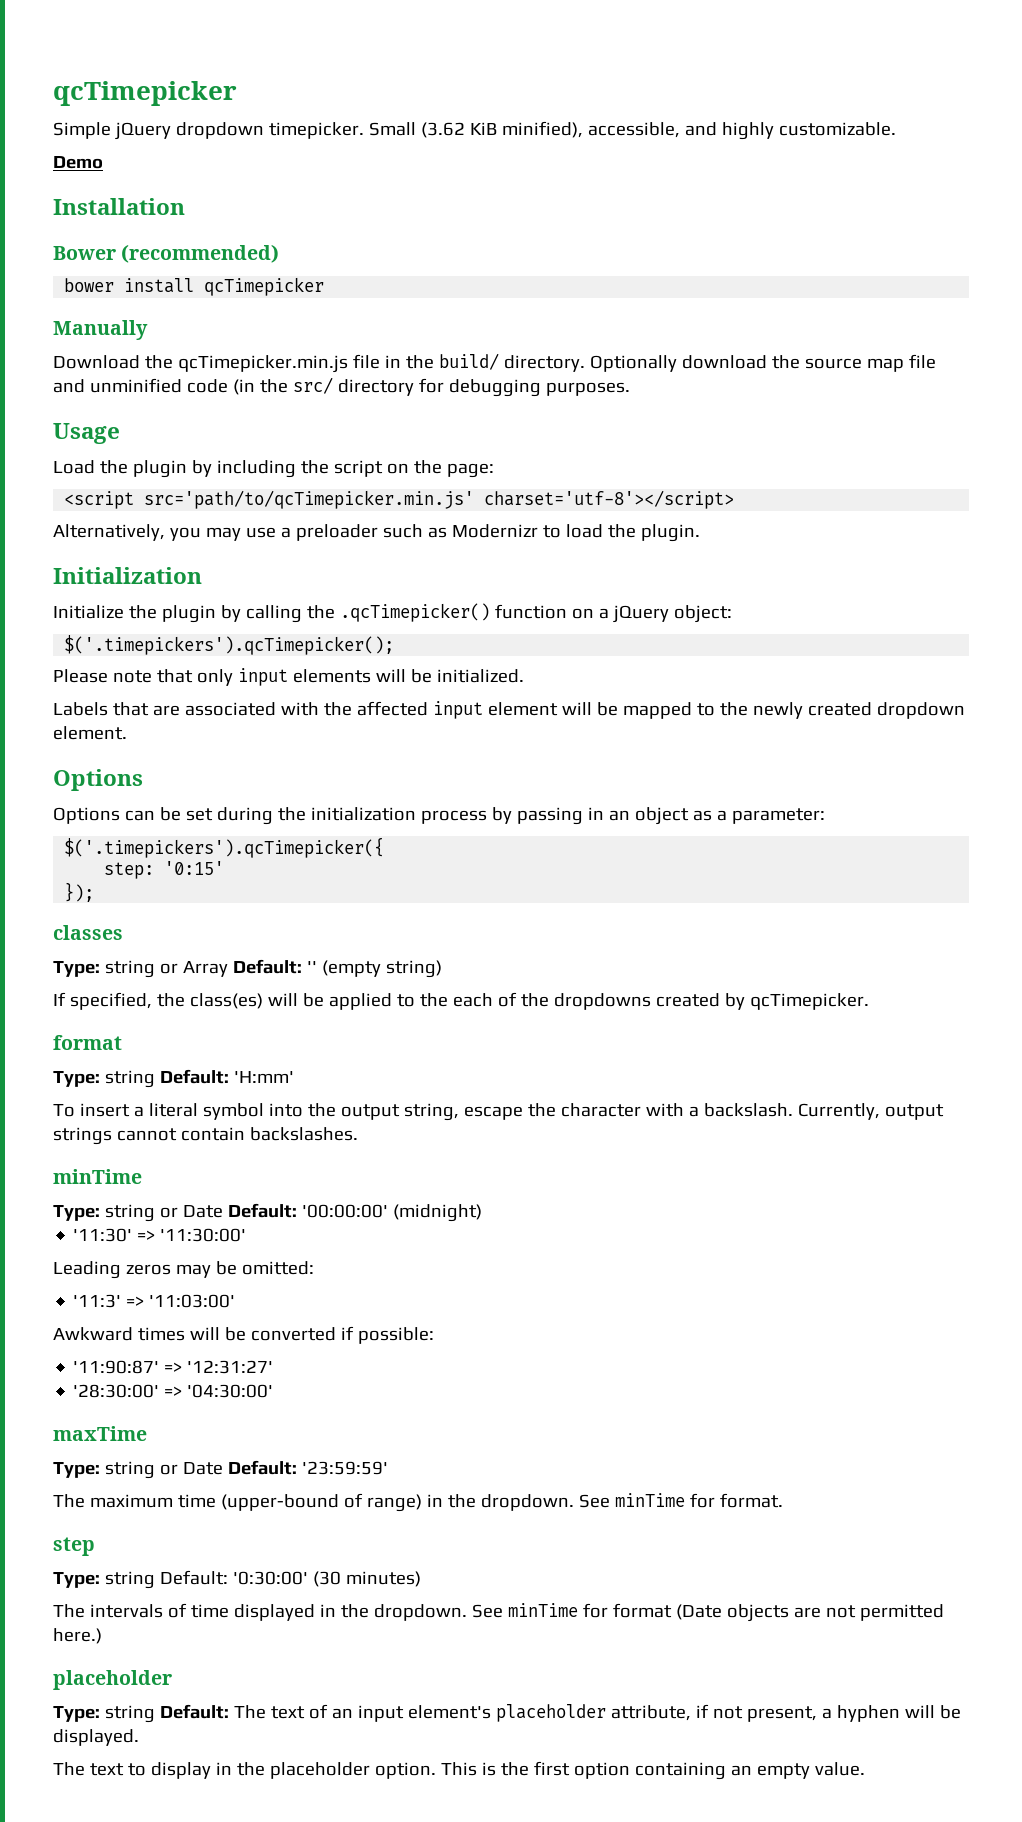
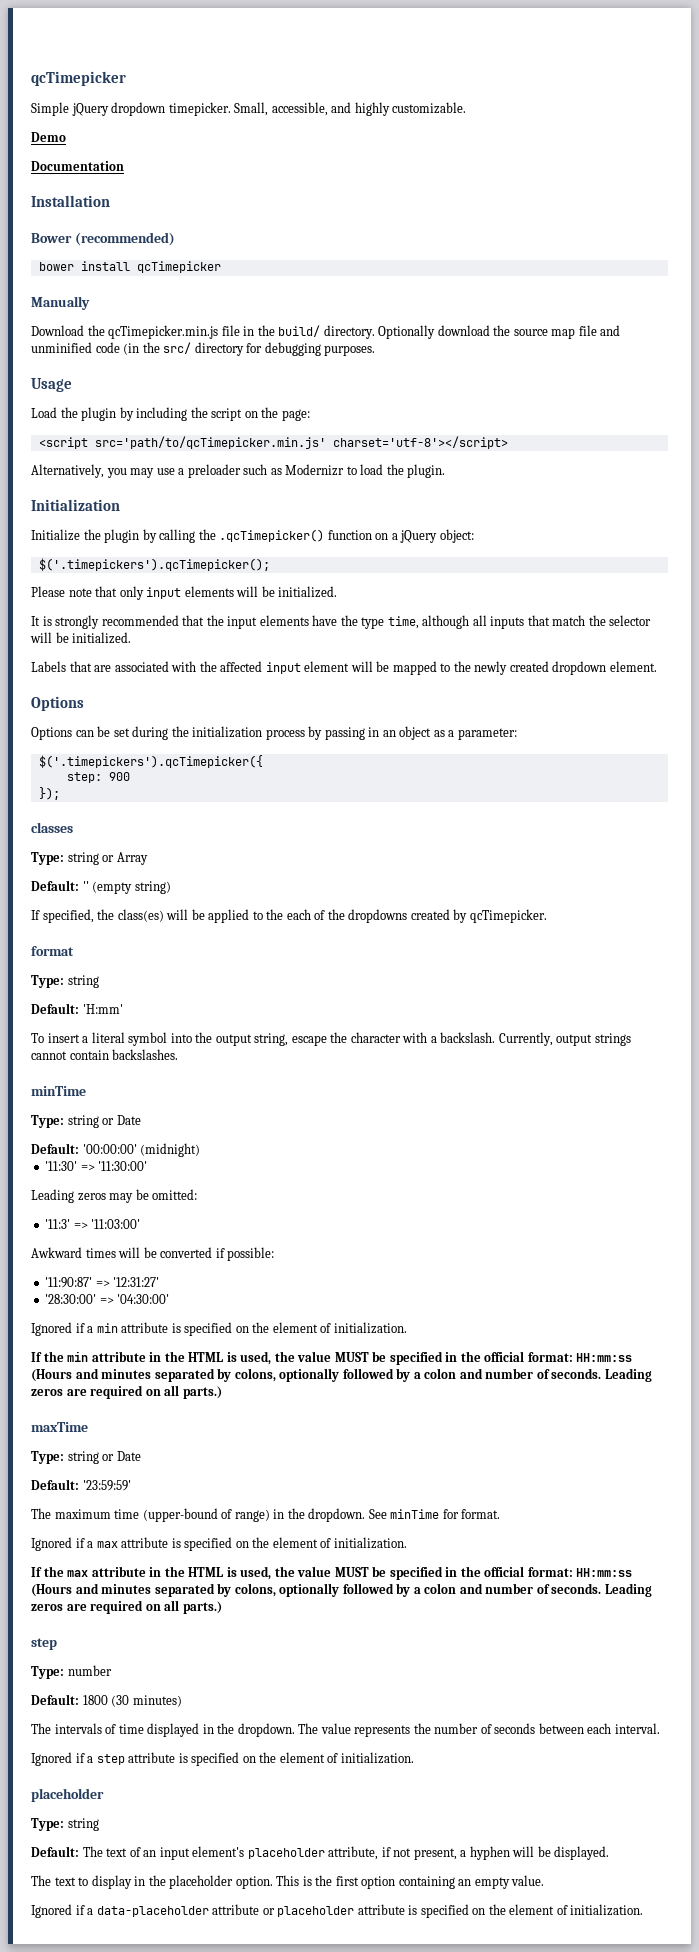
[368,121,583,138] Small (3.62 KiB minified), -> [234,102,269,116] Small,
(103, 162) none -> [31,161,124,171] // Documentation
(524, 676) none -> [31,615,652,629] [30,632,132,644] // It is strongly recommended that the input elements have the type time, although all inputs that match the selector will be initialized.
[164,861,225,875] '0:15' -> [108,772,130,781] 900
(228, 969) none -> (148, 858) //
(155, 1079) none -> (99, 981) //
(223, 1211) none -> (141, 1120) //
(274, 1391) none -> [31,1322,407,1336] [31,1351,633,1365] [31,1368,652,1382] [31,1385,222,1399] // Ignored if a min attribute is specified on the element of initialization. // If the min attribute in the HTML is used, the value MUST be specified in the official format: HH:mm:ss (Hours and minutes separated by colons, optionally followed by a colon and number of seconds. Leading zeros are required on all parts.)
(223, 1468) none -> (141, 1456) //
(783, 1500) none -> [31,1537,407,1551] [31,1566,633,1580] [31,1583,652,1597] [31,1600,222,1614] // Ignored if a max attribute is specified on the element of initialization. // If the max attribute in the HTML is used, the value MUST be specified in the official format: HH:mm:ss (Hours and minutes separated by colons, optionally followed by a colon and number of seconds. Leading zeros are required on all parts.)
[104,1570,308,1589] string Default: '0:30:00' -> [67,1665,112,1676] [31,1694,108,1705] number // Default: 1800
[471,1603,944,1622] [53,1628,102,1644] See minTime for format (Date objects are not permitted here.) -> [298,1723,660,1737] [31,1752,414,1766] The value represents the number of seconds between each interval. // Ignored if a step attribute is specified on the element of initialization.
(155, 1714) none -> (99, 1824) //
(865, 1769) none -> [31,1904,644,1918] // Ignored if a data-placeholder attribute or placeholder attribute is specified on the element of initialization.

